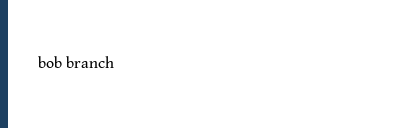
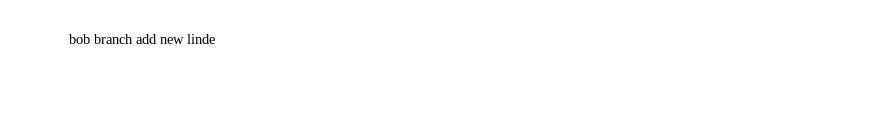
(115, 62) none -> [136,34,215,44] add new linde

